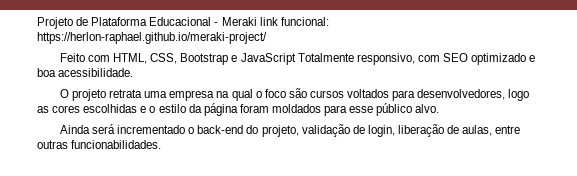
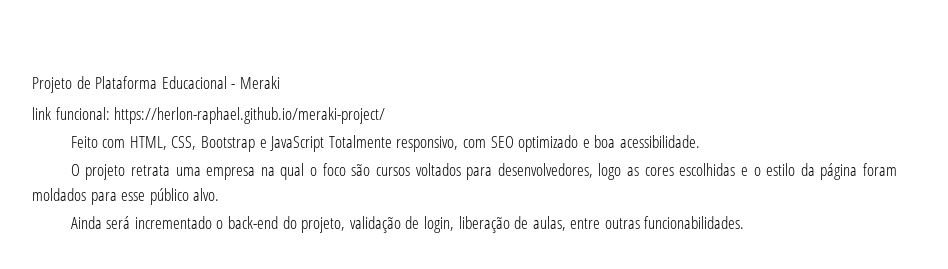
(257, 21) none -> (280, 82) //

